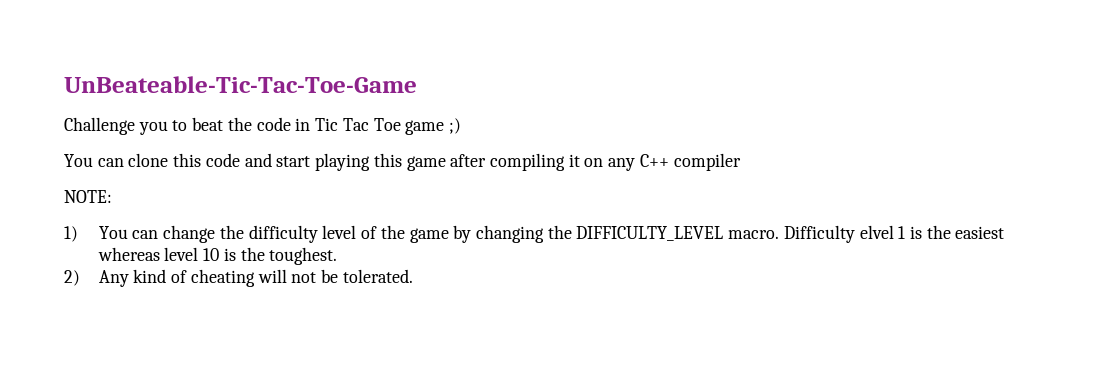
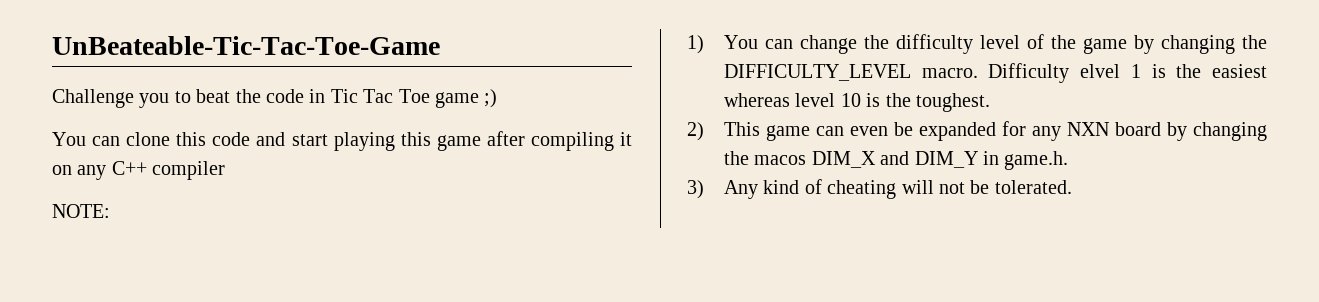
(80, 278) none -> [723,121,1267,141] [723,151,1069,170] [687,180,704,199] This game can even be expanded for any NXN board by changing the macos DIM_X and DIM_Y in game.h. // 3)

